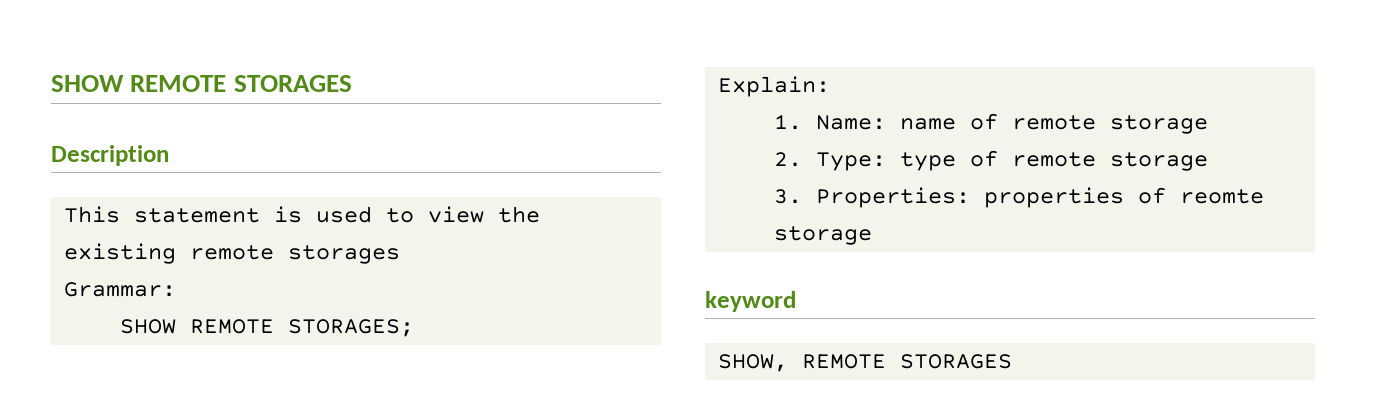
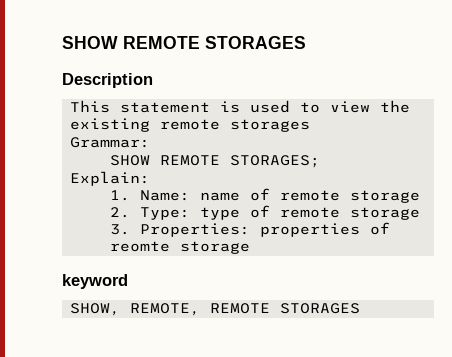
(788, 363) none -> [130,303,201,316] REMOTE,

